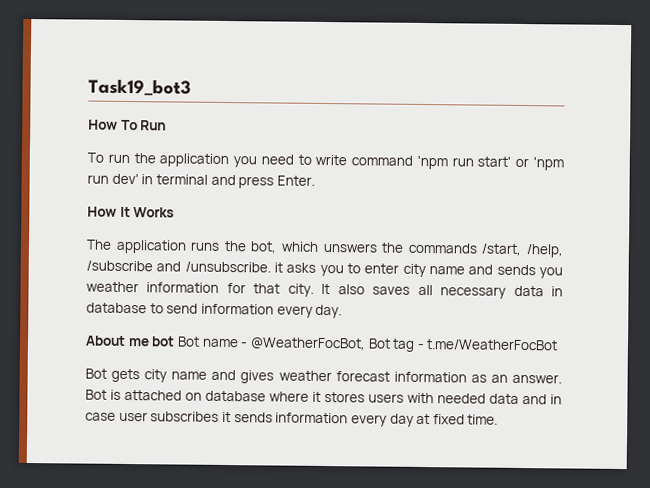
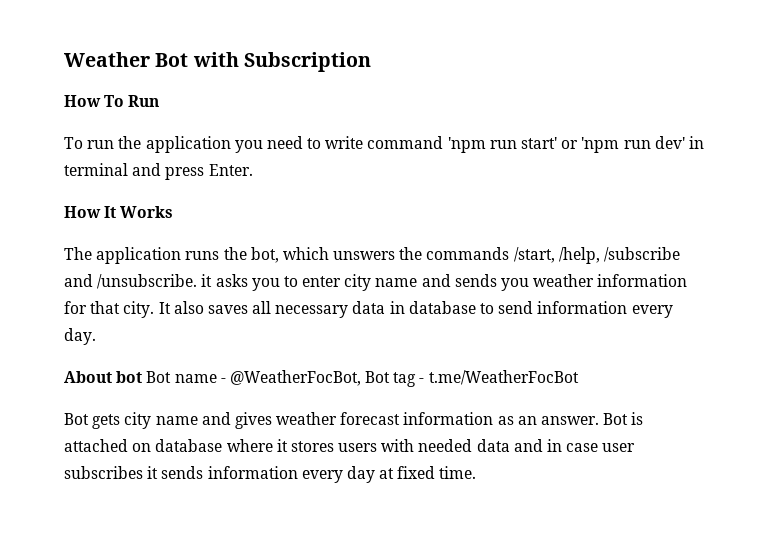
[88,78,191,96] Task19_bot3 -> [64,52,371,72] Weather Bot with Subscription
[127,338,150,347] me -> (112, 377) none

